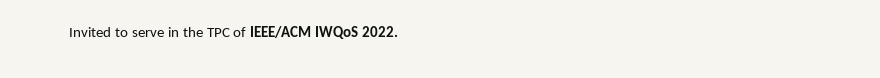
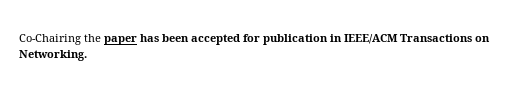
[69,26,399,39] Invited to serve in the TPC of IEEE/ACM IWQoS 2022. -> [19,34,490,45] [19,50,87,61] Co-Chairing the paper has been accepted for publication in IEEE/ACM Transactions on Networking.

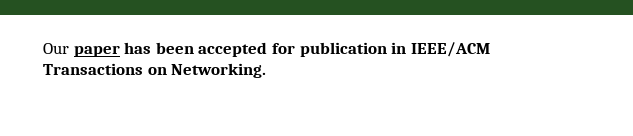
[19,34,101,45] Co-Chairing the -> [43,43,69,54] Our

